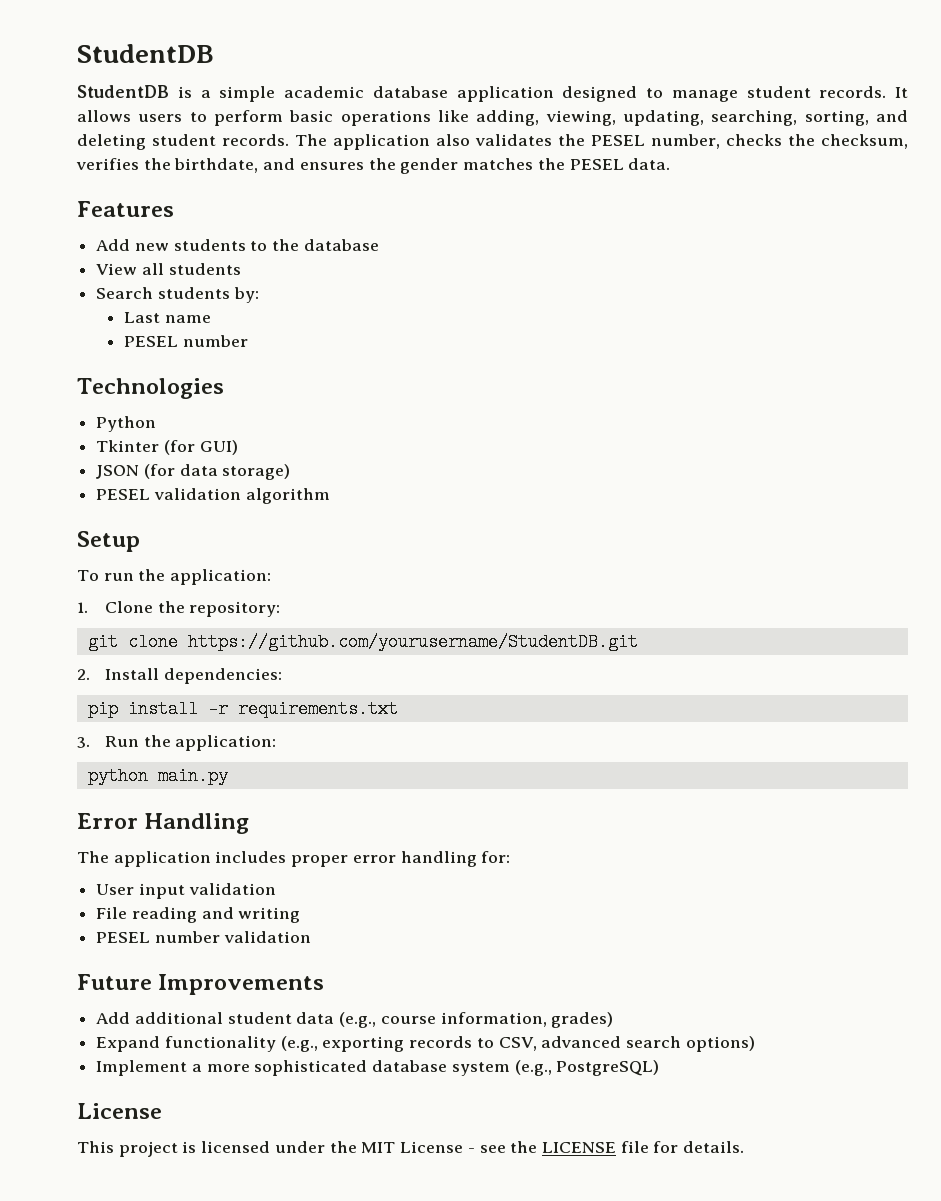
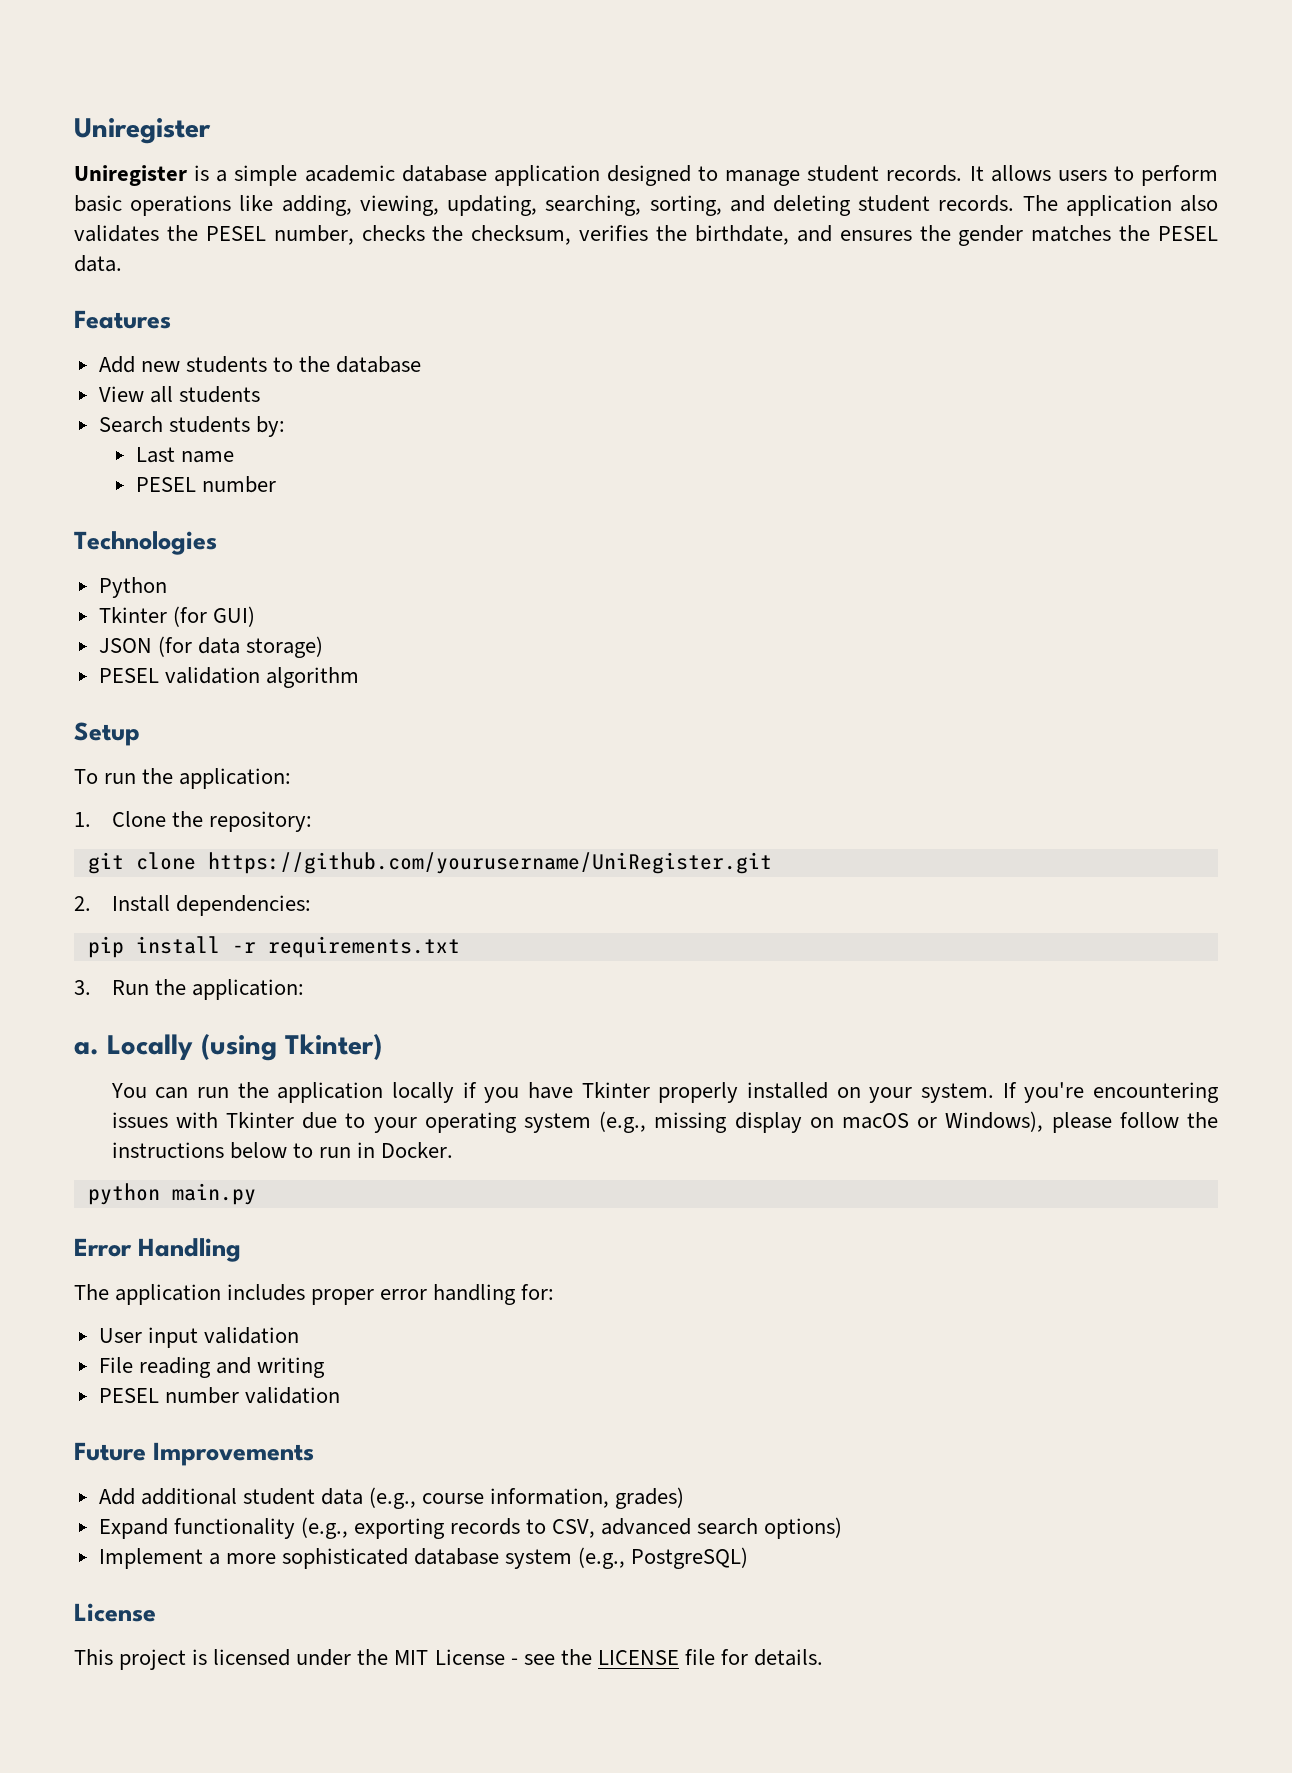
[77,44,213,63] [77,85,169,98] StudentDB // StudentDB -> [74,118,211,144] [74,165,187,186] Uniregister // Uniregister
[187,633,638,651] https://github.com/yourusername/StudentDB.git -> [207,852,772,874] https://github.com/yourusername/UniRegister.git
(277, 743) none -> [74,1034,382,1061] [110,1082,1220,1103] [111,1111,1218,1133] [111,1142,453,1159] // a. Locally (using Tkinter) // You can run the application locally if you have Tkinter properly installed on your system. If you're encountering issues with Tkinter due to your operating system (e.g., missing display on macOS or Windows), please follow the instructions below to run in Docker.

